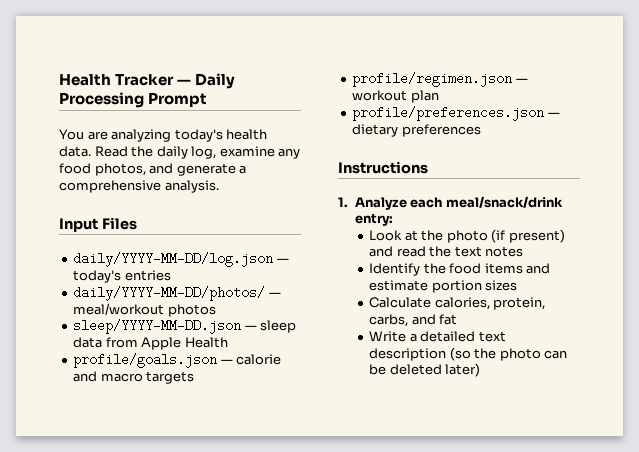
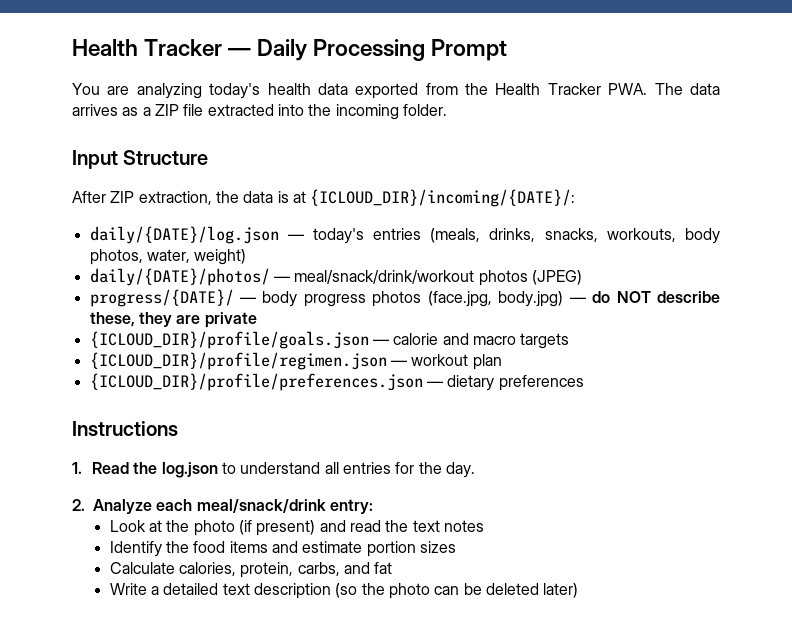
[59,146,301,159] [59,163,247,176] [59,180,219,193] [59,217,137,232] [73,252,289,267] [73,270,171,283] [73,286,281,301] [73,303,216,317] [73,319,297,334] [73,337,228,350] [73,353,218,368] data. Read the daily log, examine any food photos, and generate a comprehensive analysis. // Input Files // daily/YYYY-MM-DD/log.json — today's entries // daily/YYYY-MM-DD/photos/ — meal/workout photos // sleep/YYYY-MM-DD.json — sleep data from Apple Health // profile/goals.json -> [317,83,720,99] [72,104,447,120] [72,150,209,169] [72,189,576,207] [89,226,720,244] [89,249,247,265] [89,268,582,286] [89,289,721,307] [89,312,257,328] [89,331,369,349] data exported from the Health Tracker PWA. The data arrives as a ZIP file extracted into the incoming folder. // Input Structure // After ZIP extraction, the data is at {ICLOUD_DIR}/incoming/{DATE}/: // daily/{DATE}/log.json — today's entries (meals, drinks, snacks, workouts, body photos, water, weight) // daily/{DATE}/photos/ — meal/snack/drink/workout photos (JPEG) // progress/{DATE}/ — body progress photos (face.jpg, body.jpg) — do NOT describe these, they are private // {ICLOUD_DIR}/profile/goals.json
[352,72,513,87] profile/regimen.json -> [89,352,387,370] {ICLOUD_DIR}/profile/regimen.json
[352,106,545,121] profile/preferences.json -> [89,373,423,391] {ICLOUD_DIR}/profile/preferences.json
(348, 202) none -> [92,462,475,478] [72,499,85,511] Read the log.json to understand all entries for the day. // 2.

